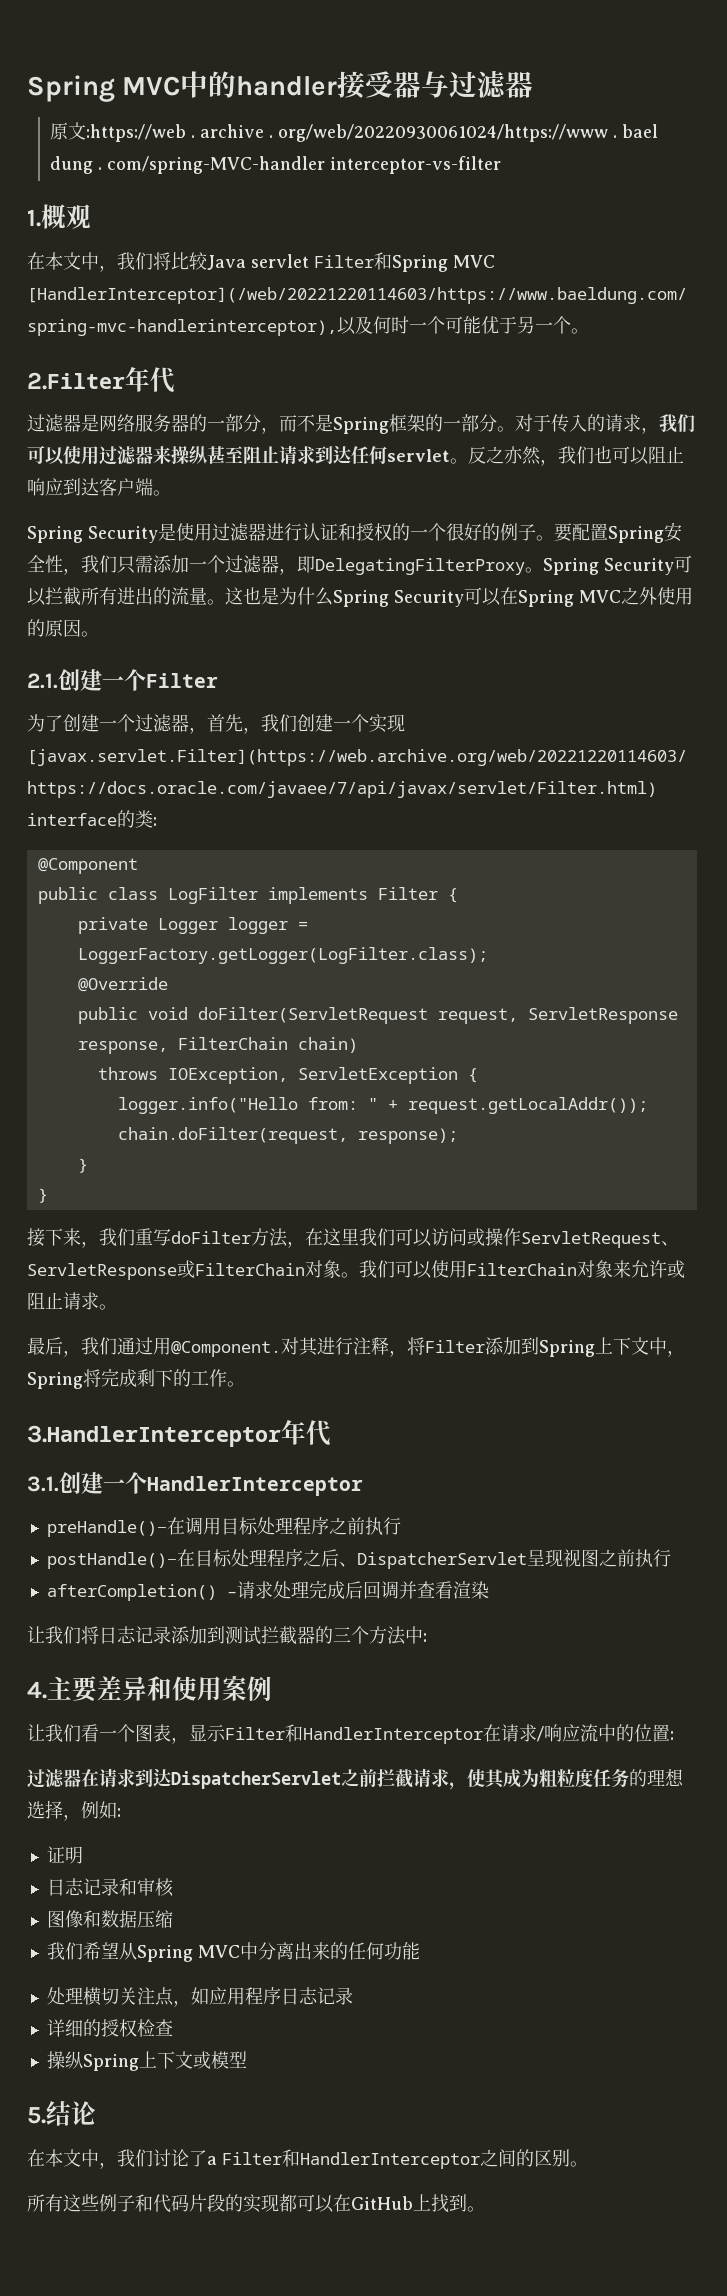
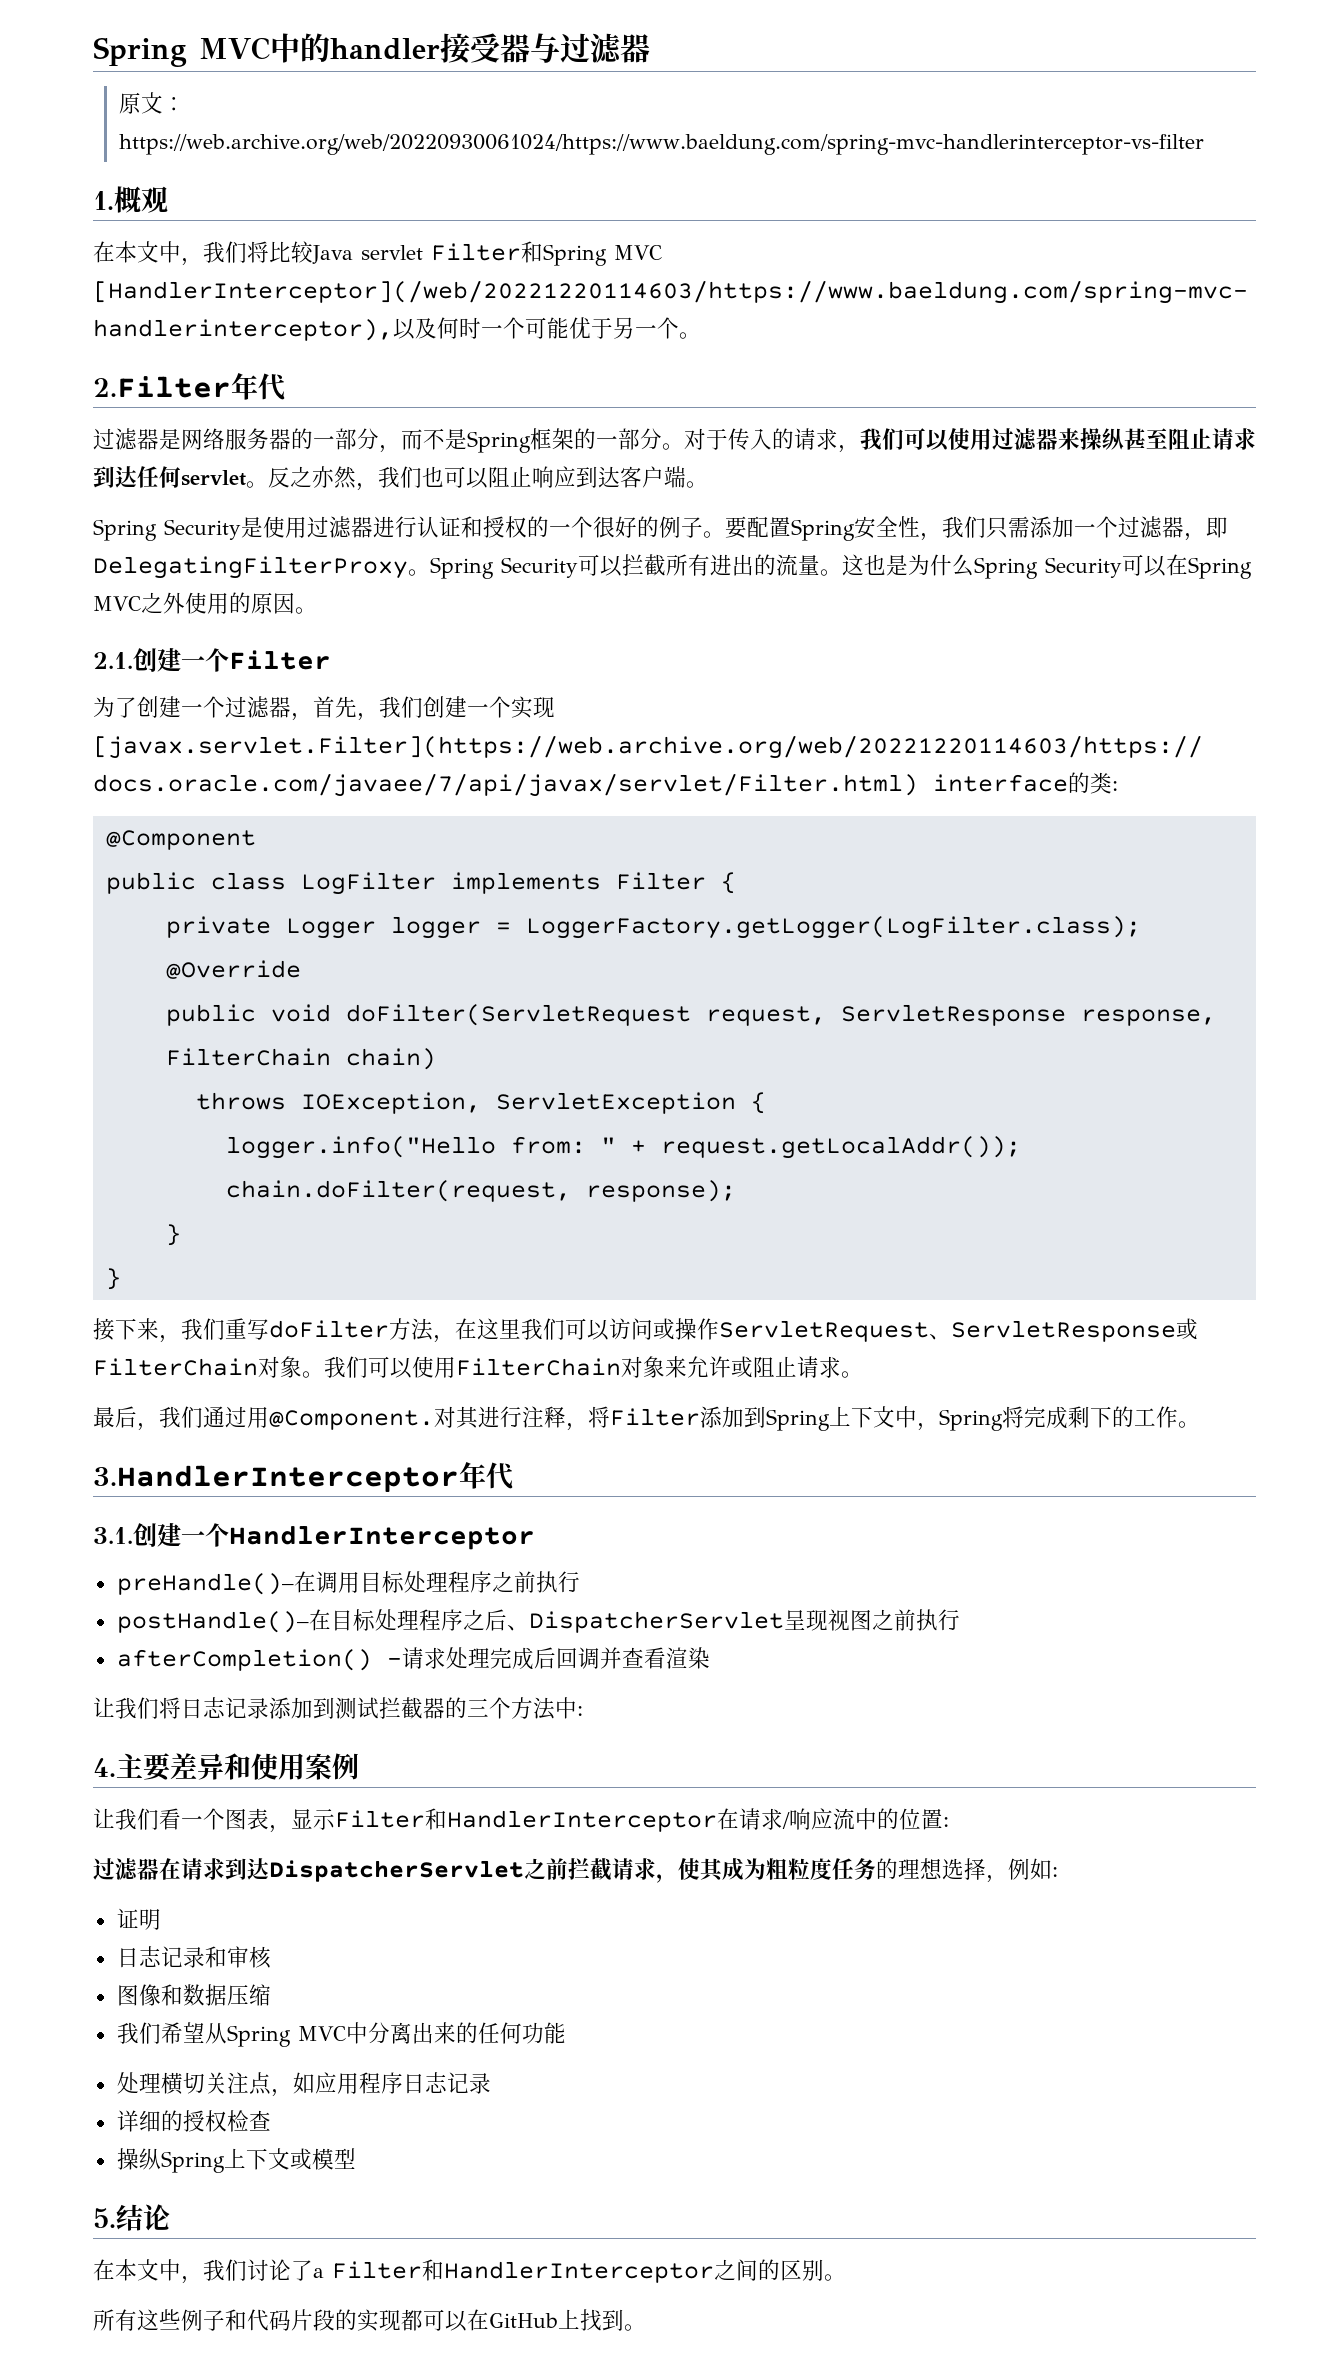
[86,124,659,142] [50,156,502,174] :https://web . archive . org/web/20220930061024/https://www . bael dung . com/spring-MVC-handler interceptor-vs-filter -> [163,97,186,111] [119,134,1205,155] ：https://web.archive.org/web/20220930061024/https://www.baeldung.com/spring-mvc-handlerinterceptor-vs-filter

